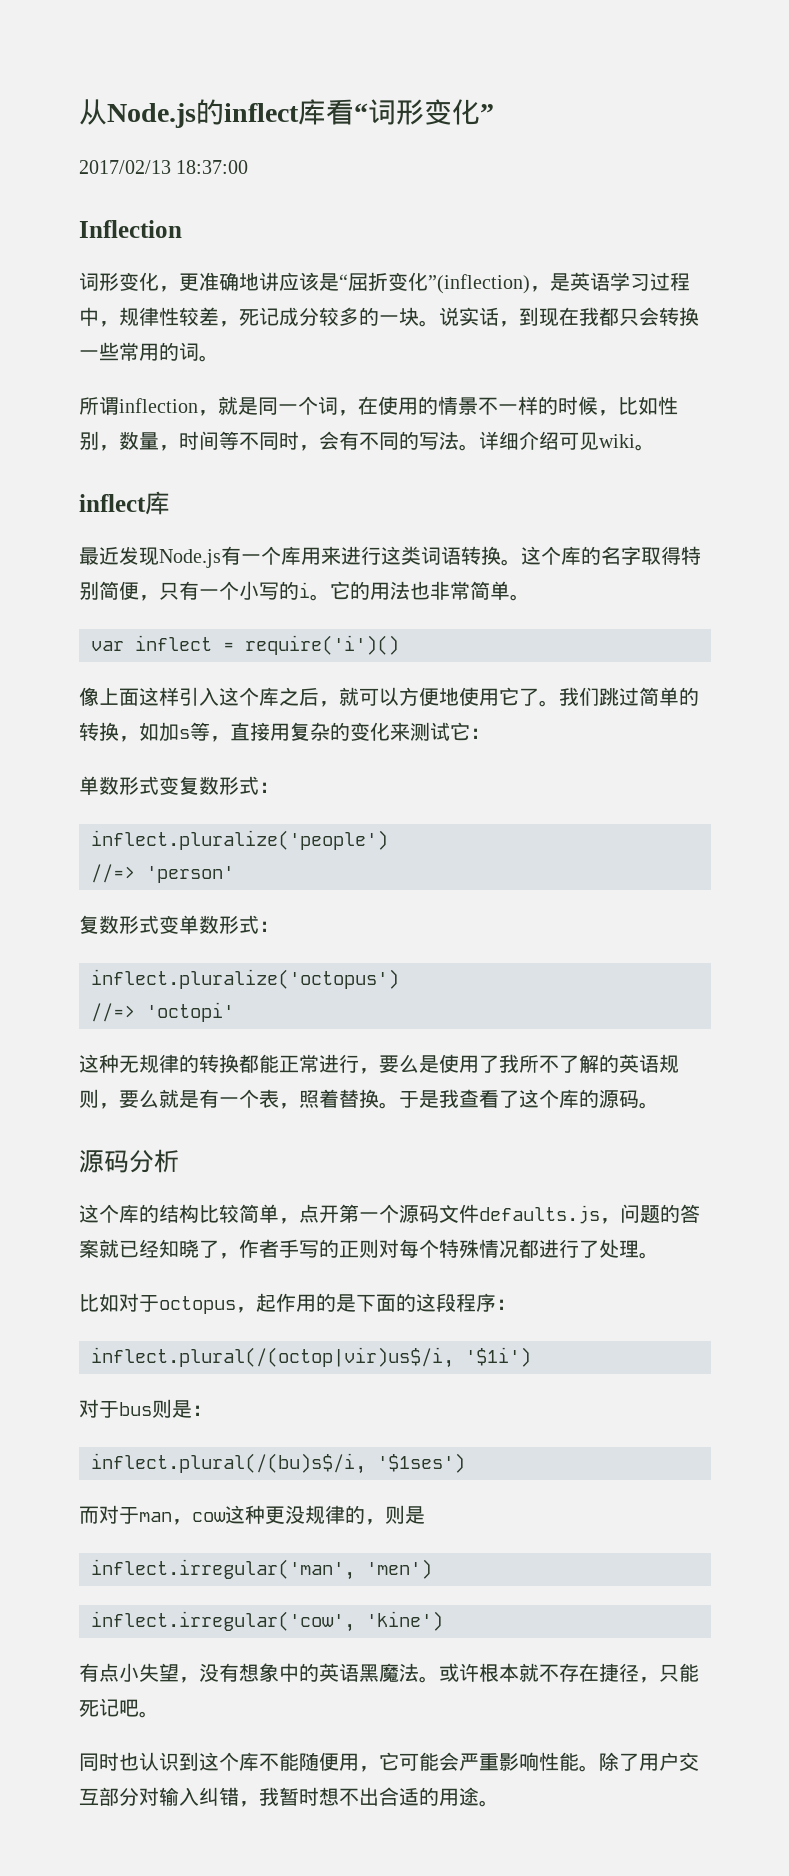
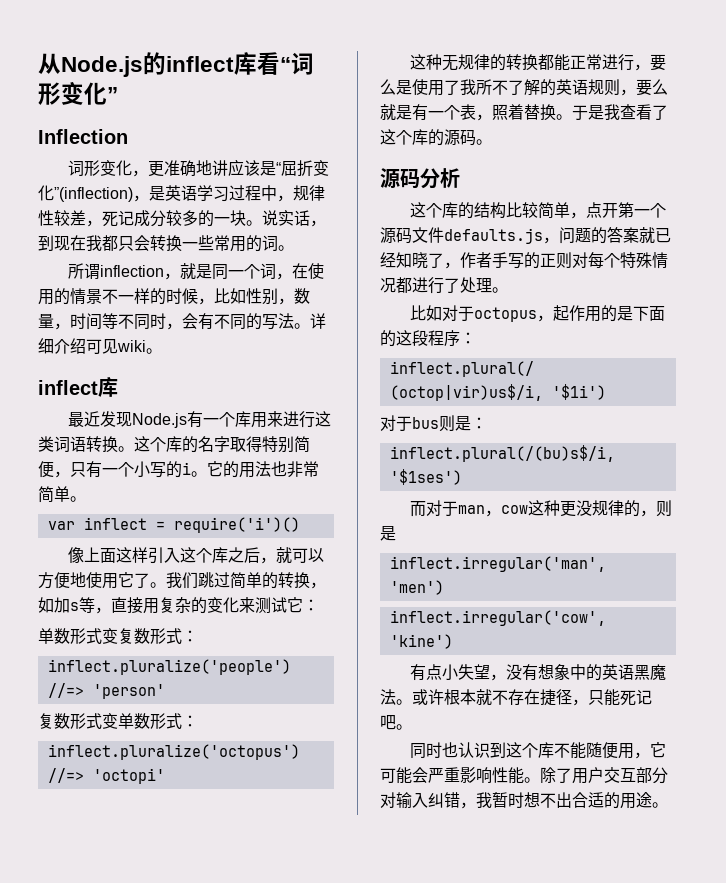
[79,160,249,174] // 2017/02/13 18:37:00 -> (118, 94) none

